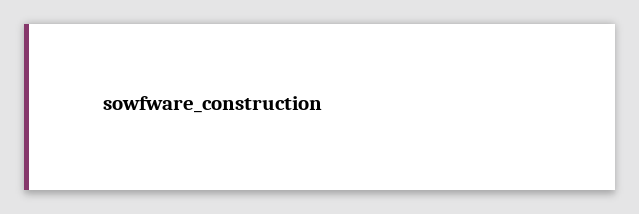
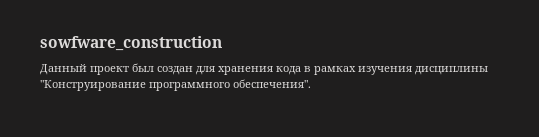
(322, 104) none -> [40,63,488,75] [40,79,311,91] // Данный проект был создан для хранения кода в рамках изучения дисциплины "Конструирование программного обеспечения".

